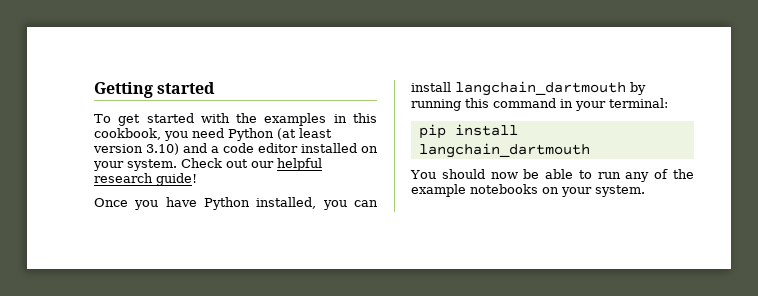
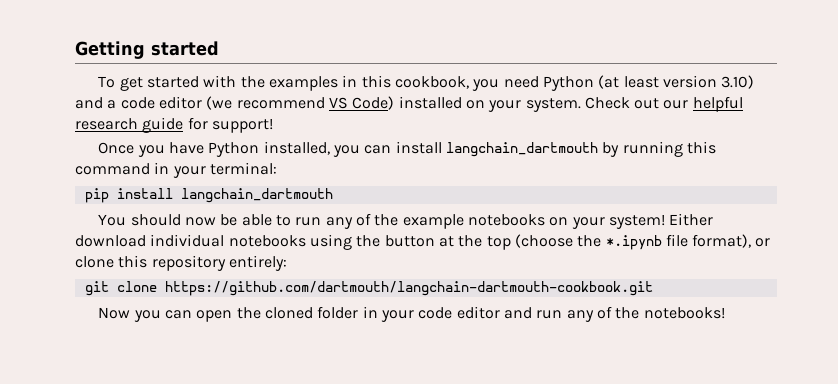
(298, 148) none -> [206,96,395,110] (we recommend VS Code)
[156,173,197,186] guide! -> [142,117,273,133] guide for support!
[595,185,645,197] system. -> [608,213,714,229] [75,234,771,250] [75,255,287,271] [84,281,653,296] [98,306,725,322] system! Either download individual notebooks using the button at the top (choose the *.ipynb file format), or clone this repository entirely: // git clone https://github.com/dartmouth/langchain-dartmouth-cookbook.git // Now you can open the cloned folder in your code editor and run any of the notebooks!

